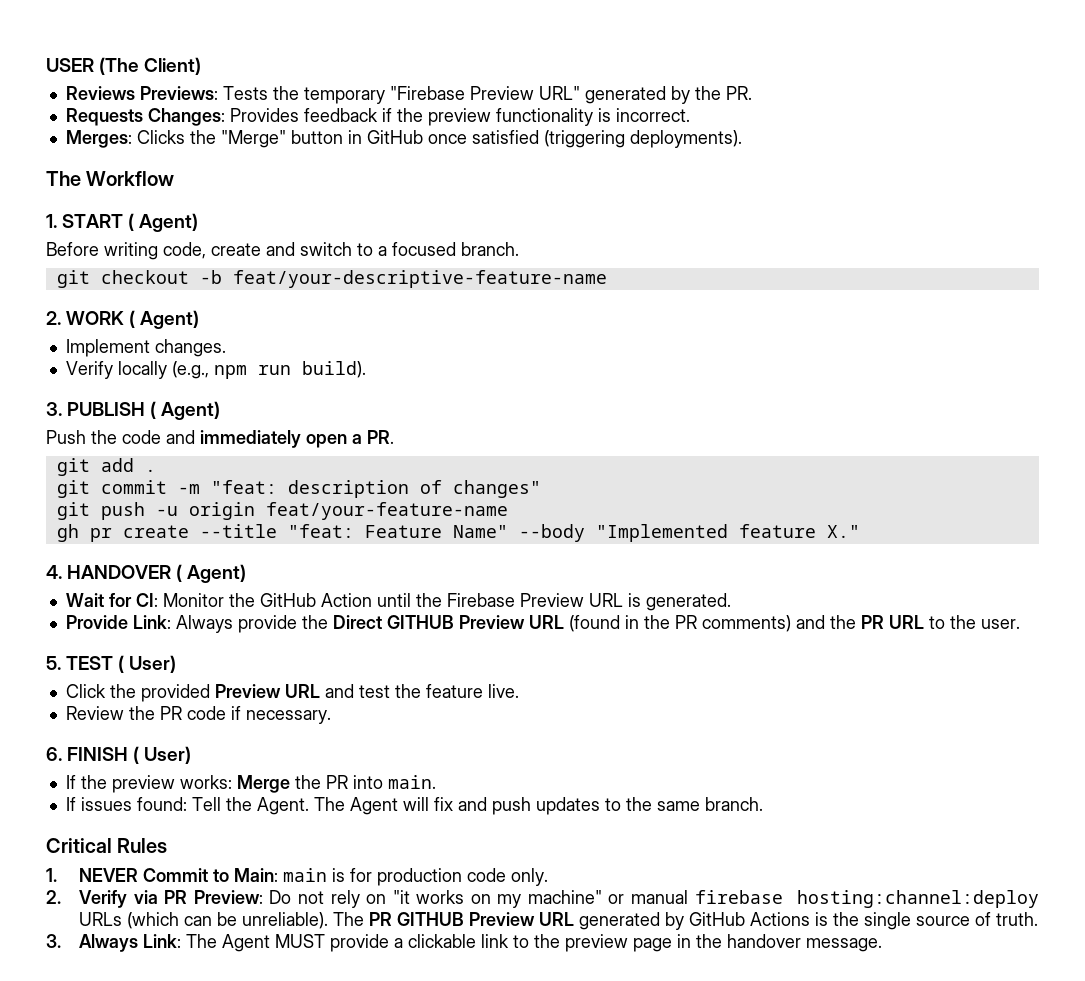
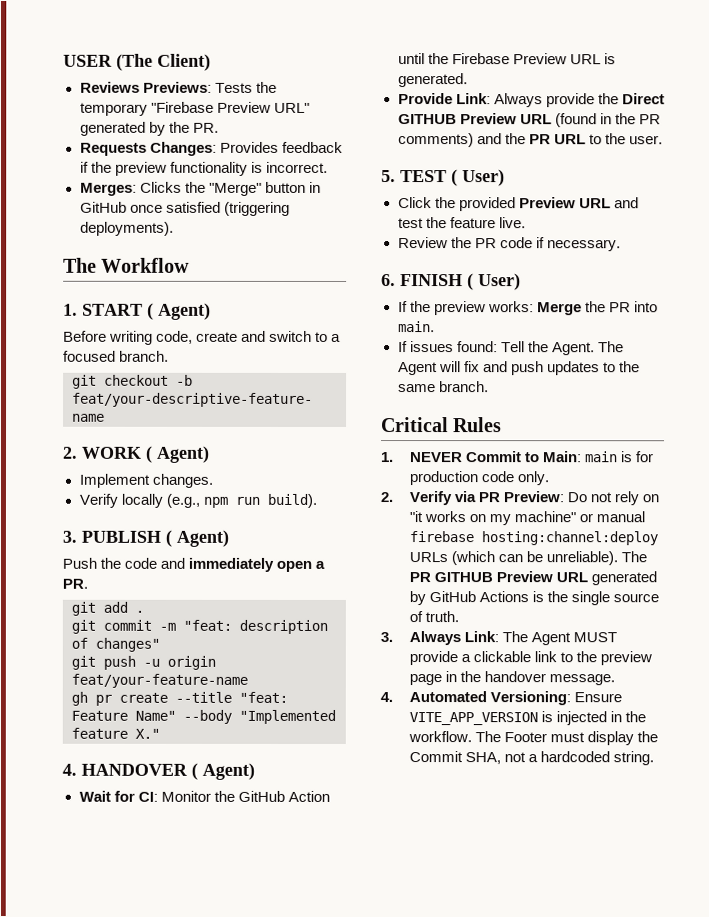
(883, 945) none -> [380,691,622,706] [408,711,646,726] [407,731,658,746] [408,751,654,766] // 4. Automated Versioning: Ensure VITE_APP_VERSION is injected in the workflow. The Footer must display the Commit SHA, not a hardcoded string.

